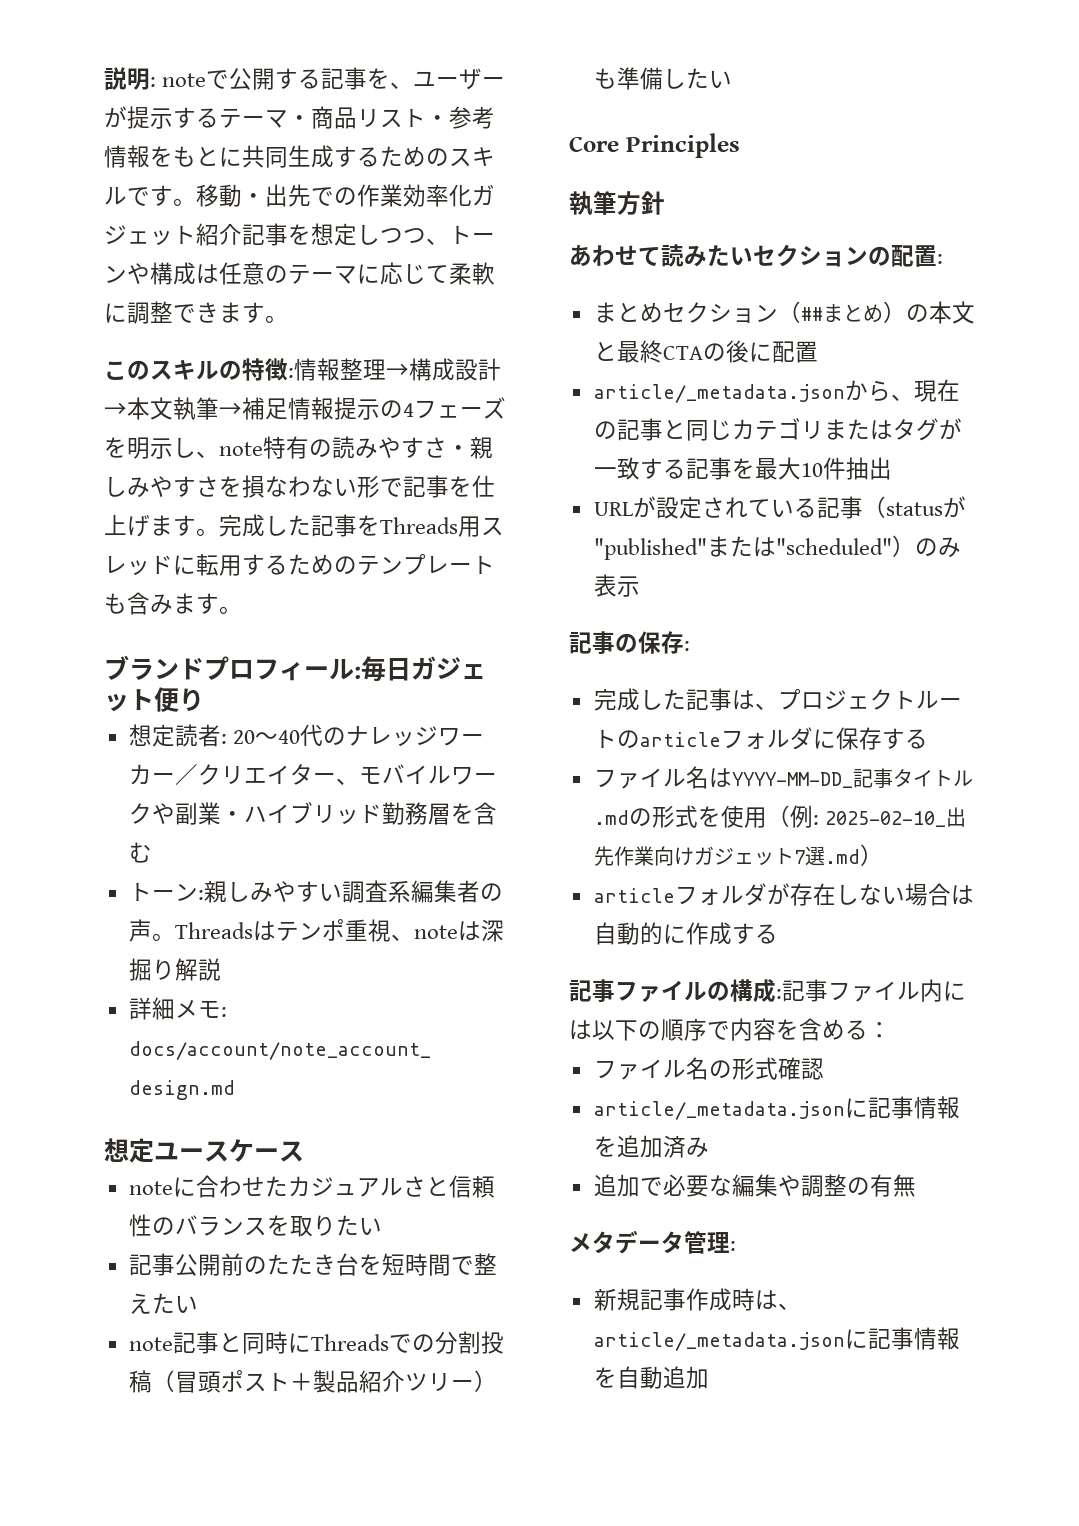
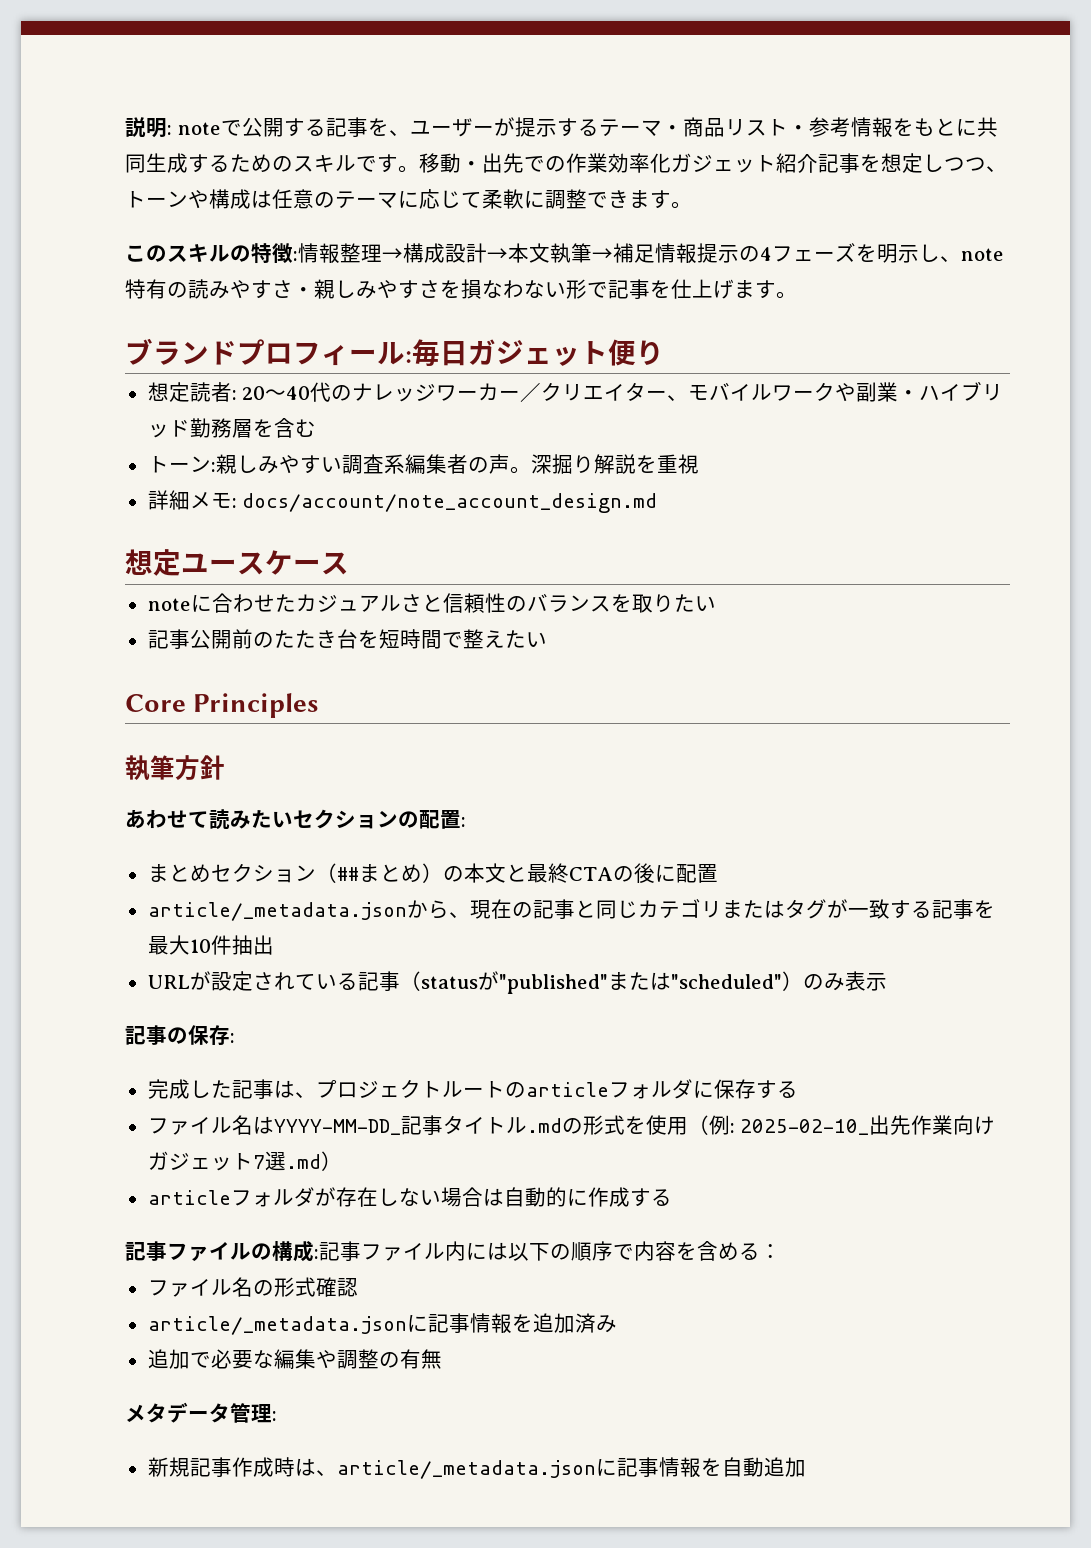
[219,514,504,537] [104,553,495,576] [104,592,242,615] 完成した記事をThreads用スレッドに転用するためのテンプレートも含みます。 -> (797, 295) none
[174,919,481,942] Threadsはテンポ重視、noteは -> (531, 470) none
(221, 969) none -> [635,454,699,474] を重視
[128,1331,504,1354] [128,1370,497,1393] [593,67,732,90] // note記事と同時にThreadsでの分割投稿（冒頭ポスト＋製品紹介ツリー）も準備したい -> (547, 639) none

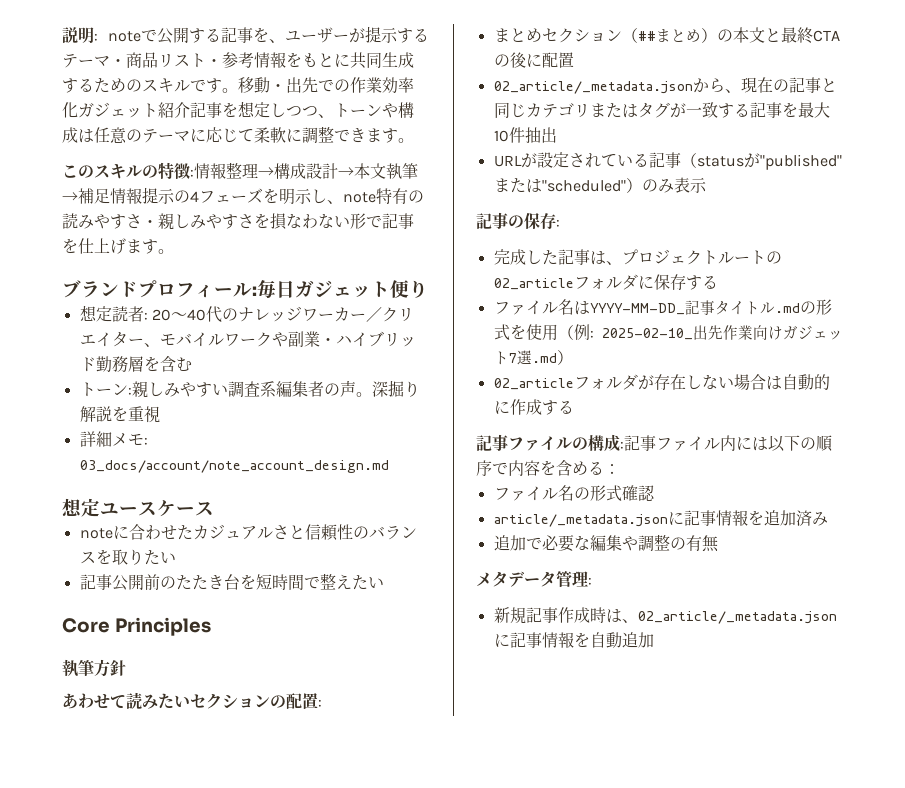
[242,493,658,513] docs/account/note_account_design.md -> [79,460,389,473] 03_docs/account/note_account_design.md
[147,902,407,921] article/_metadata.json -> [493,81,693,94] 02_article/_metadata.json
[525,1082,609,1097] article -> [493,278,574,290] 02_article
[147,1190,231,1205] article -> [493,378,574,390] 02_article
[336,1460,596,1479] article/_metadata.json -> [637,611,837,624] 02_article/_metadata.json

